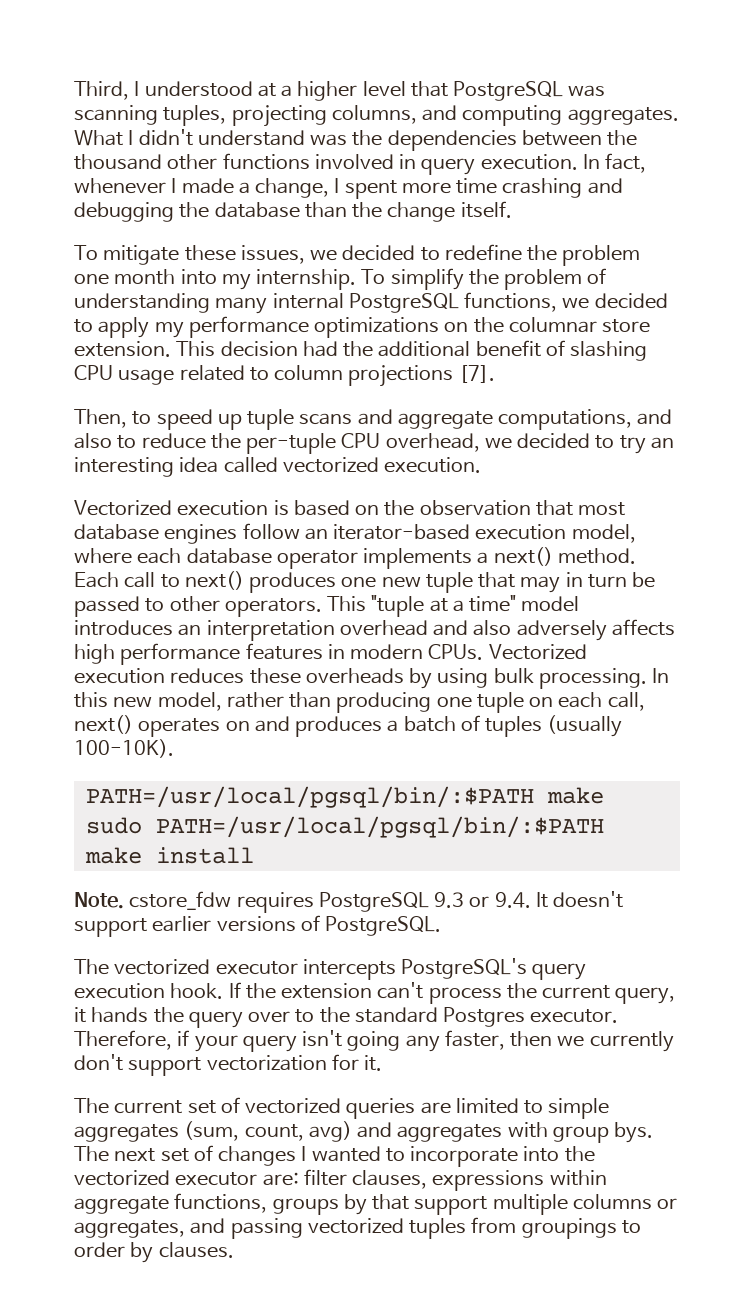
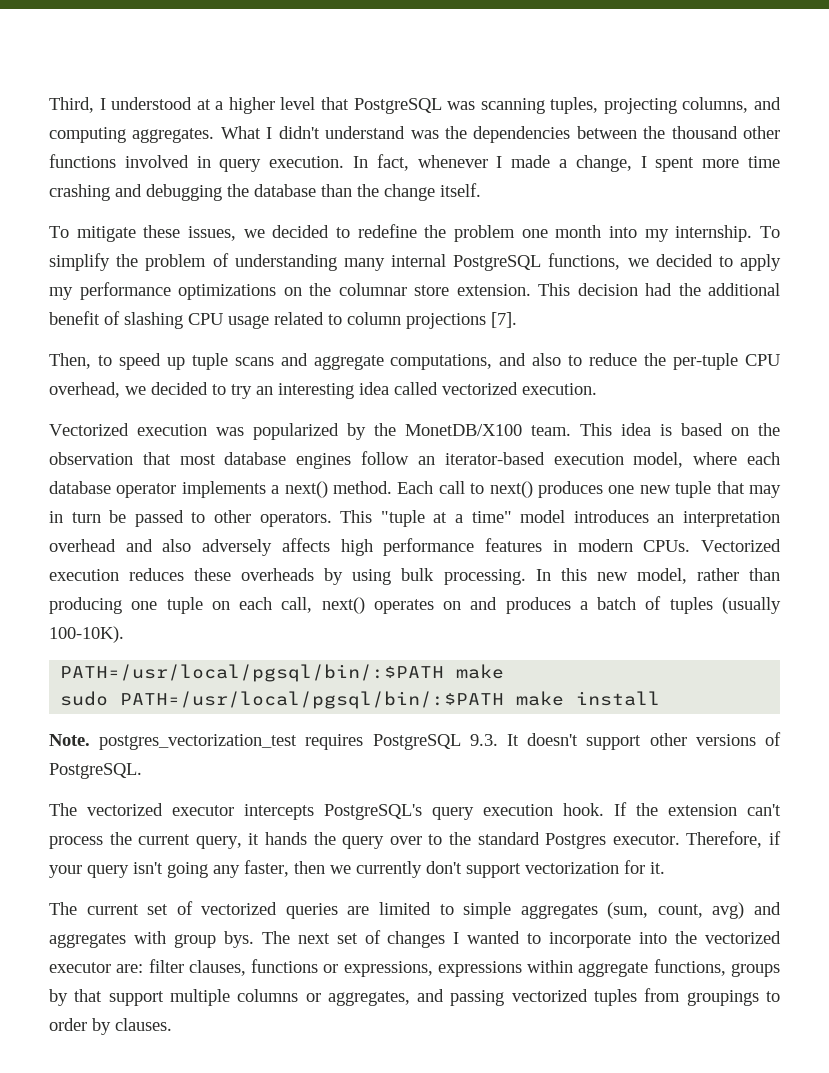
(269, 508) none -> [216,423,651,440] was popularized by the MonetDB/X100 team. This idea
[129,891,232,910] cstore_fdw -> [99,734,298,750] postgres_vectorization_test
[434,892,531,908] 9.3 or 9.4. -> [469,734,498,746] 9.3.
[152,916,212,932] earlier -> [649,733,687,746] other
(428, 1179) none -> [251,959,433,977] functions or expressions,

